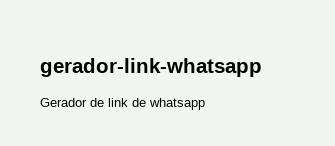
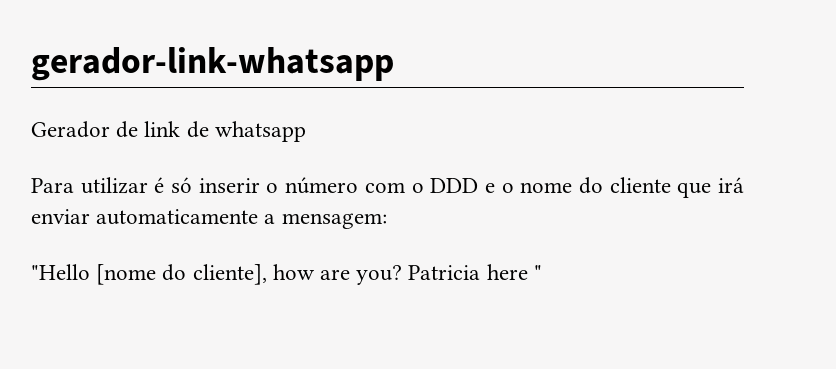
(205, 104) none -> [31,177,744,198] [31,209,387,229] [31,264,542,285] // Para utilizar é só inserir o número com o DDD e o nome do cliente que irá enviar automaticamente a mensagem: // "Hello [nome do cliente], how are you? Patricia here "

